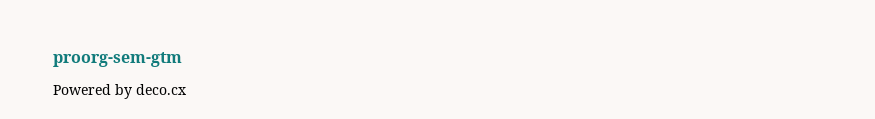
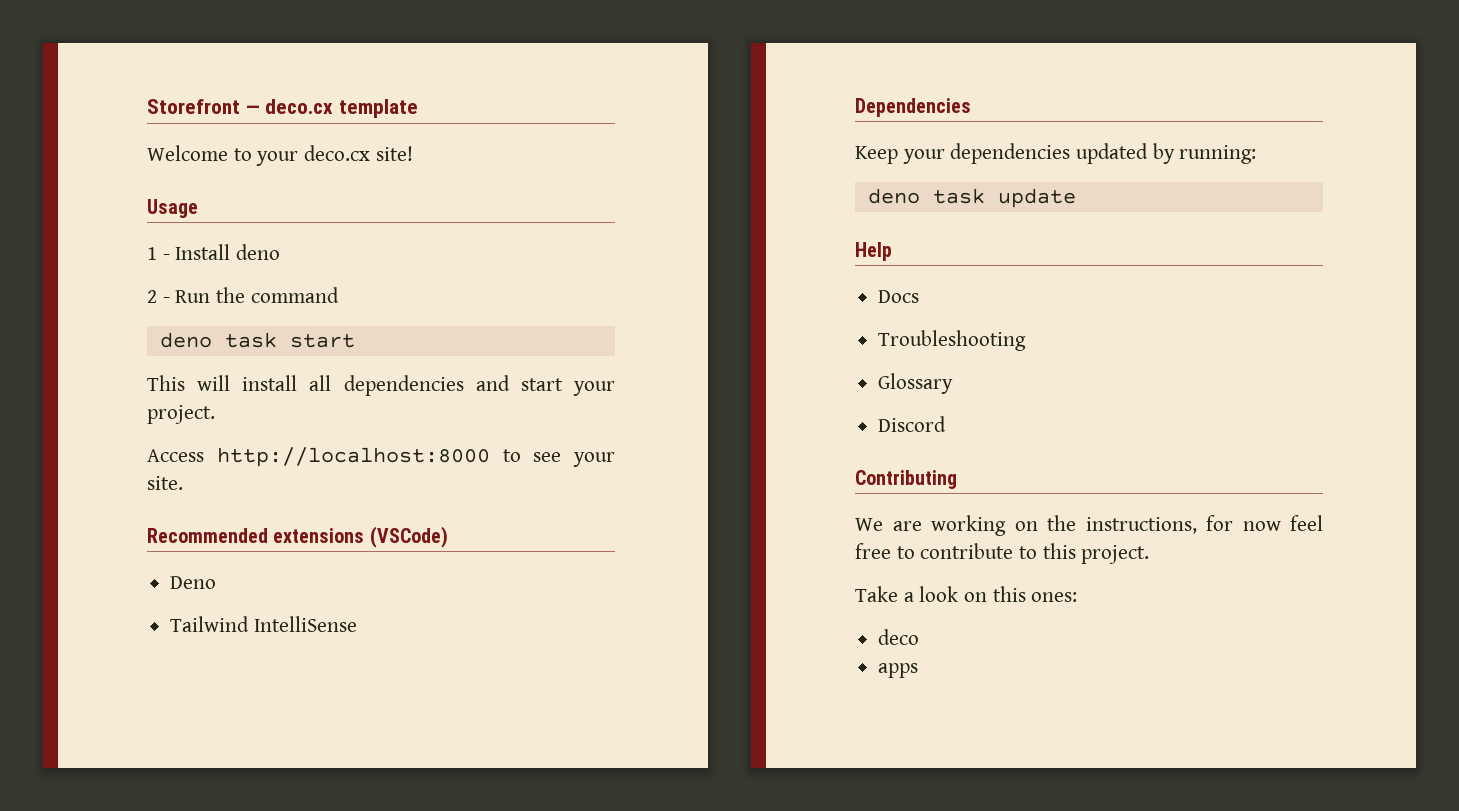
[53,52,182,67] [53,84,187,99] proorg-sem-gtm // Powered by deco.cx -> [147,99,419,118] [147,145,413,166] [147,199,198,218] [147,244,281,260] [147,287,339,303] [159,332,355,348] [147,375,615,396] [147,405,215,424] [147,447,615,467] [147,476,183,490] [147,526,448,548] [170,576,217,589] [170,616,357,632] [855,98,971,117] [855,143,1257,164] [867,188,1076,208] [855,242,892,261] [878,290,920,303] [878,330,1027,351] [878,373,954,394] [878,416,947,432] [855,470,957,489] [855,515,1323,536] [855,543,1150,564] [855,586,1078,602] [878,629,920,645] [878,663,919,678] Storefront — deco.cx template // Welcome to your deco.cx site! // Usage // 1 - Install deno // 2 - Run the command // deno task start // This will install all dependencies and start your project. // Access http://localhost:8000 to see your site. // Recommended extensions (VSCode) // Deno // Tailwind IntelliSense // Dependencies // Keep your dependencies updated by running: // deno task update // Help // Docs // Troubleshooting // Glossary // Discord // Contributing // We are working on the instructions, for now feel free to contribute to this project. // Take a look on this ones: // deco // apps

